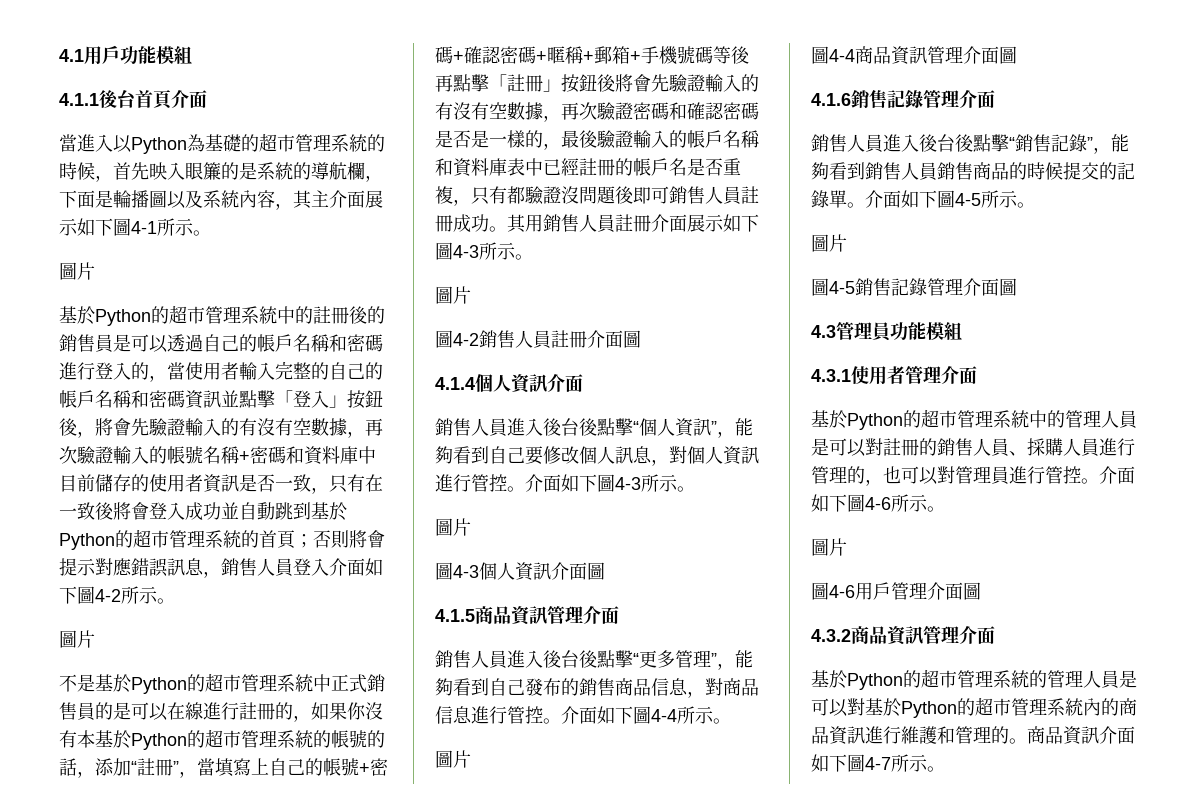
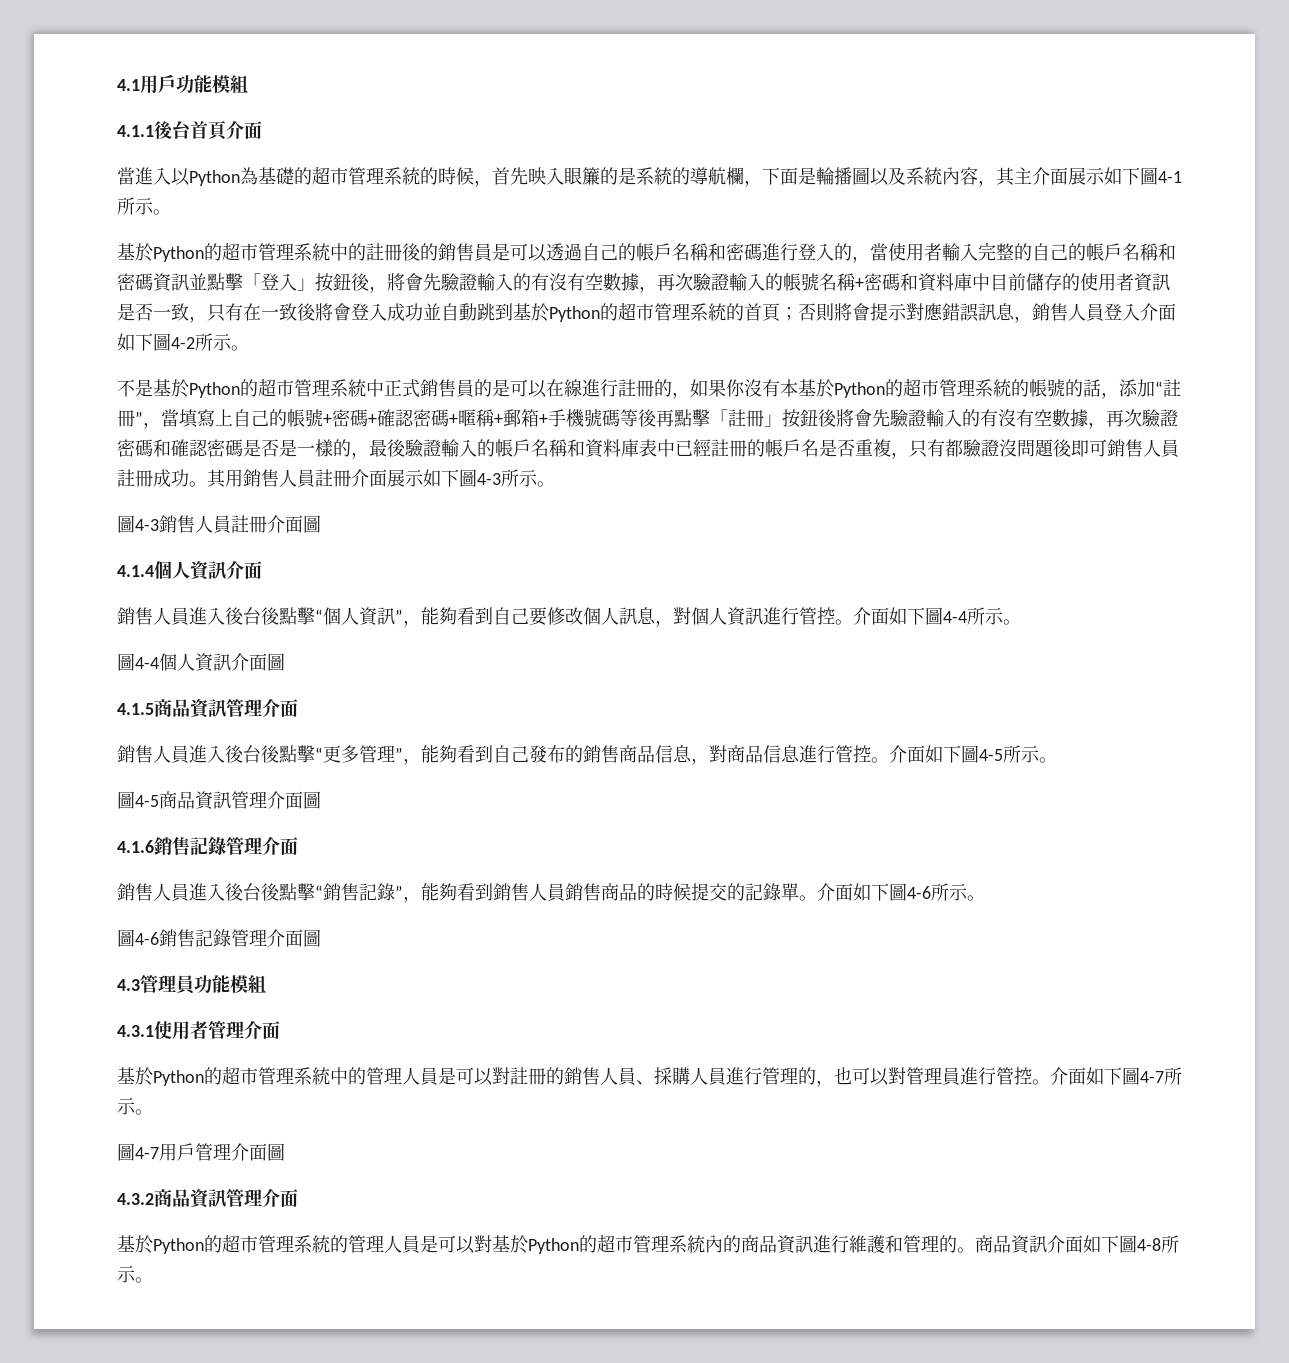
[59,262,95,280] // 圖片 -> (171, 212) none
[59,630,95,648] // 圖片 -> (249, 348) none
[453,286,471,304] [435,330,479,348] 片 // 圖4-2 -> [135,519,159,531] 4-3
[615,474,695,492] [435,518,471,536] [435,562,479,580] 4-3所示。 // 圖片 // 圖4-3 -> [943,607,1021,625] [117,653,159,671] 4-4所示。 // 圖4-4
[651,706,731,724] [435,750,471,768] [811,46,855,64] 4-4所示。 // 圖片 // 圖4-4 -> [979,745,1057,763] [117,791,159,809] 4-5所示。 // 圖4-5
[955,190,1035,208] [811,234,847,252] [811,278,855,296] 4-5所示。 // 圖片 // 圖4-5 -> [907,883,985,901] [117,929,159,947] 4-6所示。 // 圖4-6
[865,494,945,512] [811,538,847,556] [811,582,855,600] 4-6所示。 // 圖片 // 圖4-6 -> [1140,1067,1182,1085] [117,1097,153,1115] [117,1143,159,1161] 4-7所示。 // 圖4-7
[865,757,891,770] 4-7 -> [1137,1238,1161,1251] 4-8

